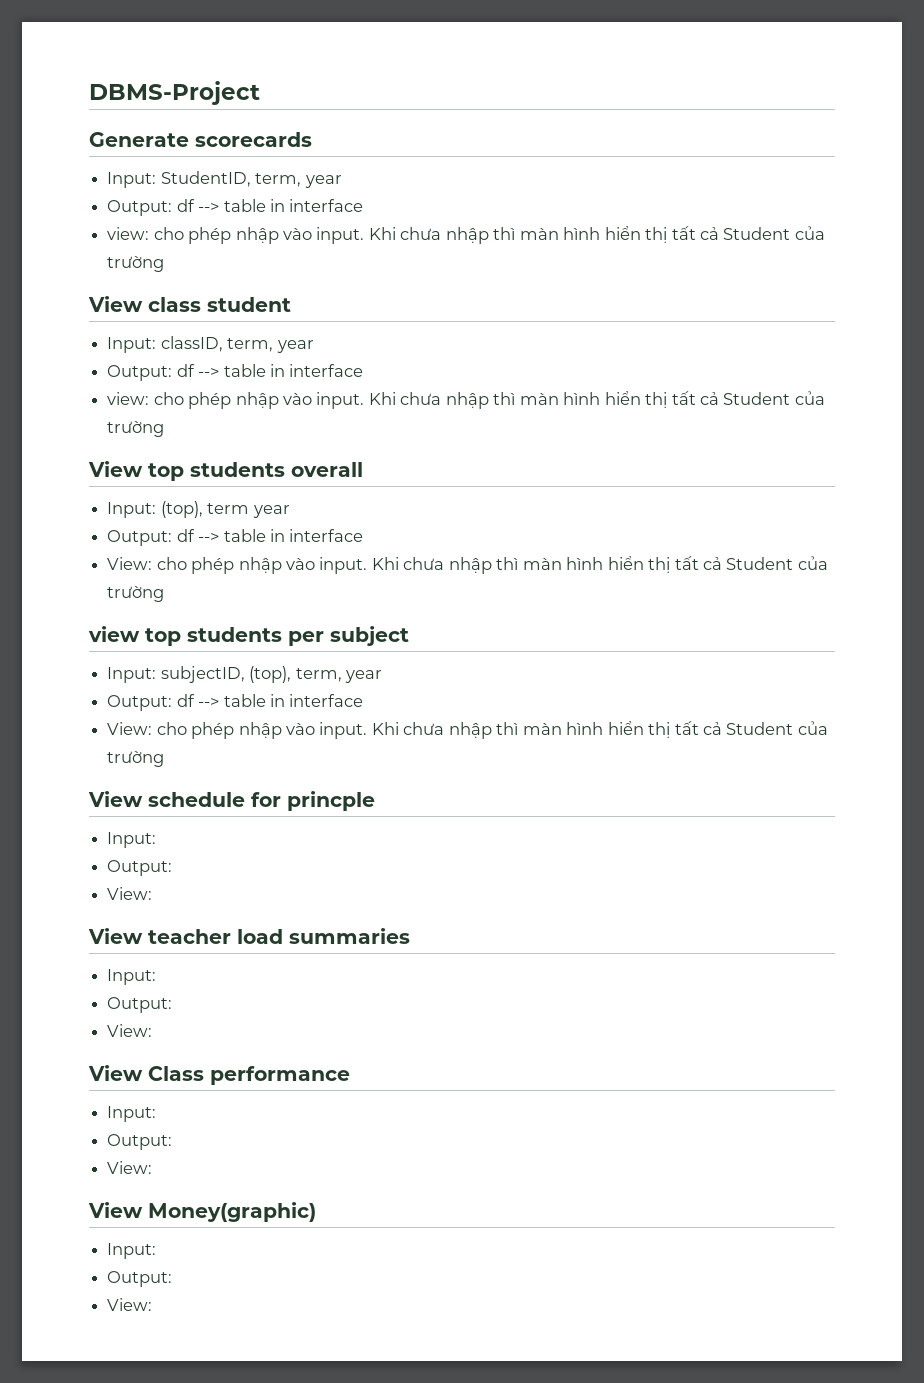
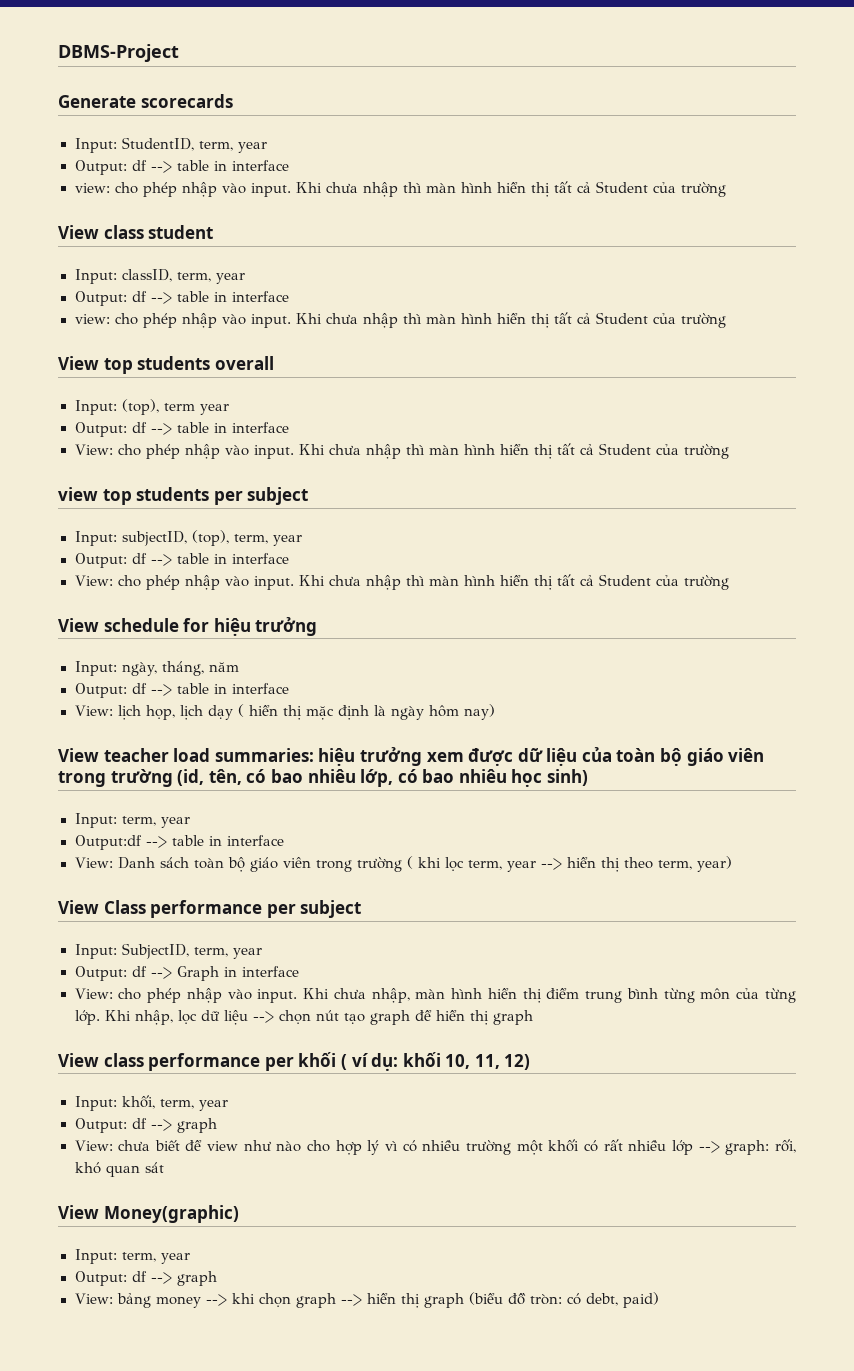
[287,791,375,811] [107,832,157,848] [107,860,173,876] [107,887,153,900] [88,928,410,944] [107,969,157,985] [107,997,173,1013] [107,1024,153,1037] princple // Input: // Output: // View: // View teacher load summaries // Input: // Output: // View: -> [213,617,318,636] [74,661,240,676] [74,683,289,698] [74,704,495,720] [58,747,765,766] [58,769,589,787] [74,813,190,828] [74,835,284,850] [74,856,732,872] hiệu trưởng // Input: ngày, tháng, năm // Output: df --> table in interface // View: lịch họp, lịch dạy ( hiển thị mặc định là ngày hôm nay) // View teacher load summaries: hiệu trưởng xem được dữ liệu của toàn bộ giáo viên trong trường (id, tên, có bao nhiêu lớp, có bao nhiêu học sinh) // Input: term, year // Output:df --> table in interface // View: Danh sách toàn bộ giáo viên trong trường ( khi lọc term, year --> hiển thị theo term, year)
[107,1106,157,1122] [107,1134,173,1150] [107,1161,153,1174] // Input: // Output: // View: -> [266,900,362,918] [74,943,262,959] [74,966,299,981] [74,988,797,1003] [74,1010,533,1025] [58,1052,531,1071] [74,1095,228,1111] [74,1118,217,1133] [74,1139,796,1155] [74,1162,164,1177] per subject // Input: SubjectID, term, year // Output: df --> Graph in interface // View: cho phép nhập vào input. Khi chưa nhập, màn hình hiển thị điểm trung bình từng môn của từng lớp. Khi nhập, lọc dữ liệu --> chọn nút tạo graph để hiển thị graph // View class performance per khối ( ví dụ: khối 10, 11, 12) // Input: khối, term, year // Output: df --> graph // View: chưa biết để view như nào cho hợp lý vì có nhiều trường một khối có rất nhiều lớp --> graph: rối, khó quan sát
[107,1271,173,1287] [107,1298,153,1311] // Output: // View: -> [121,1252,190,1264] [74,1271,217,1286] [74,1292,659,1308] term, year // Output: df --> graph // View: bảng money --> khi chọn graph --> hiển thị graph (biểu đồ tròn: có debt, paid)

